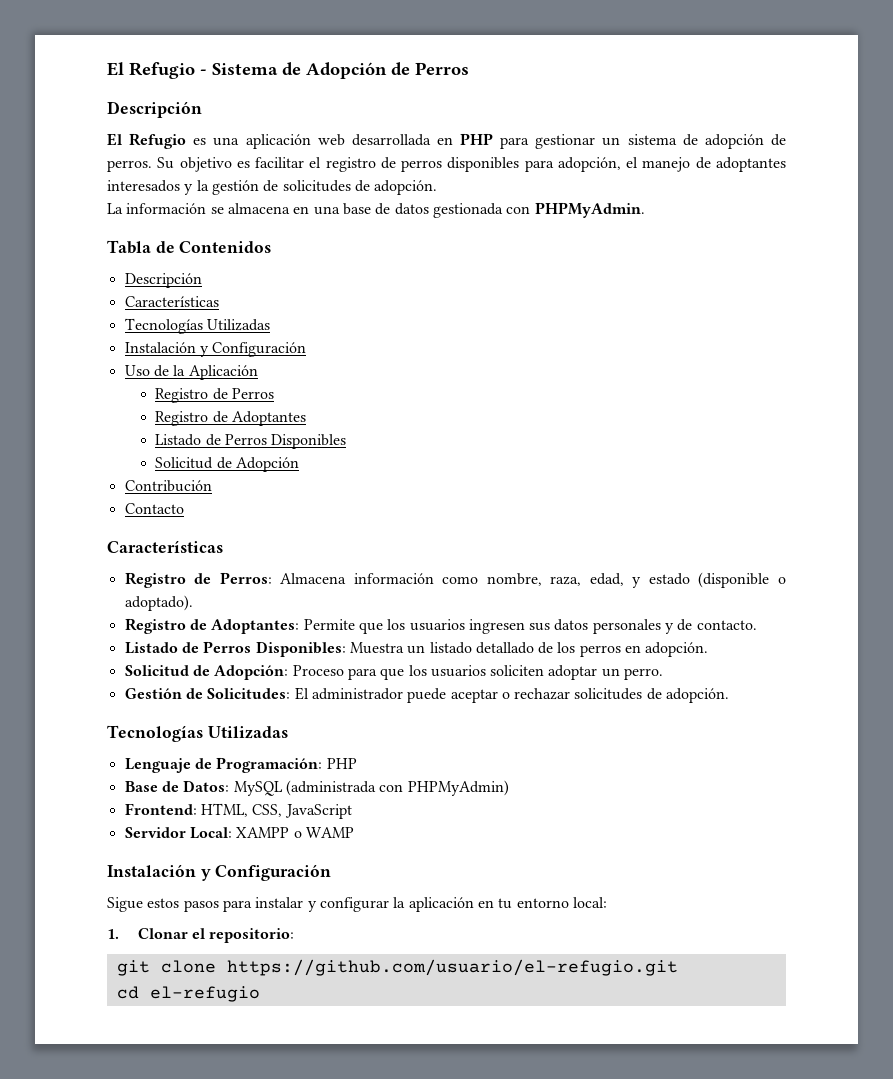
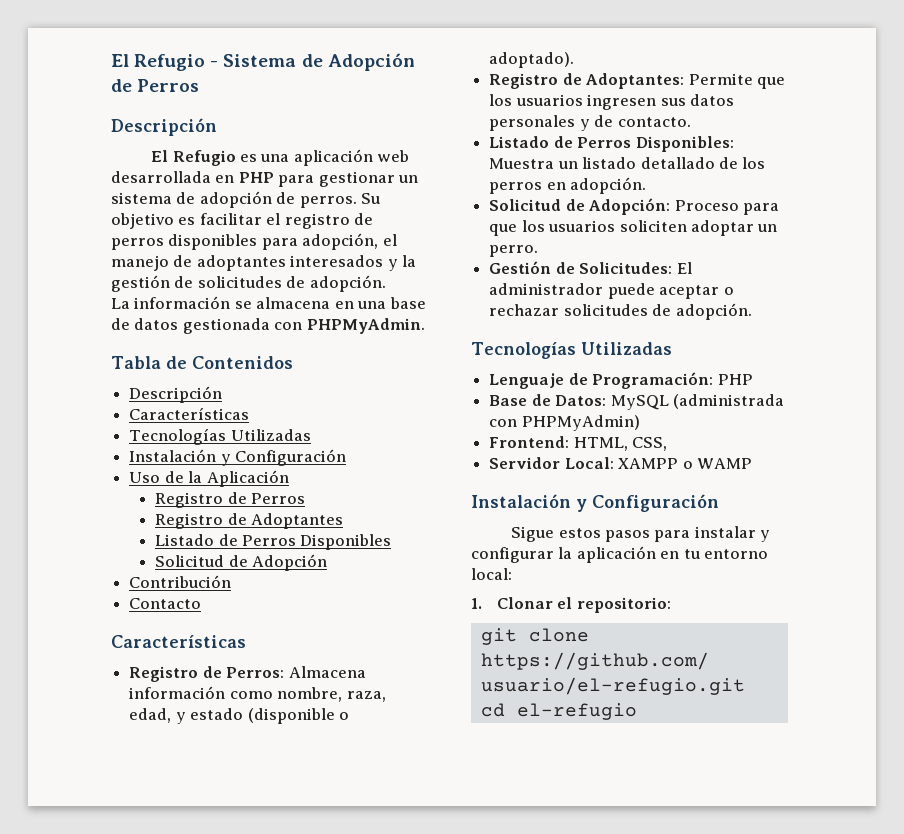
[284,804,352,819] JavaScript -> (668, 444) none

